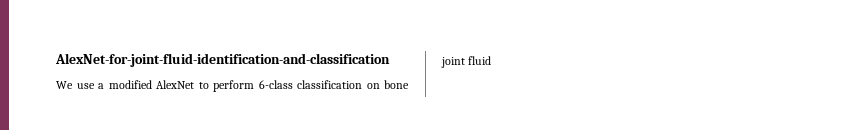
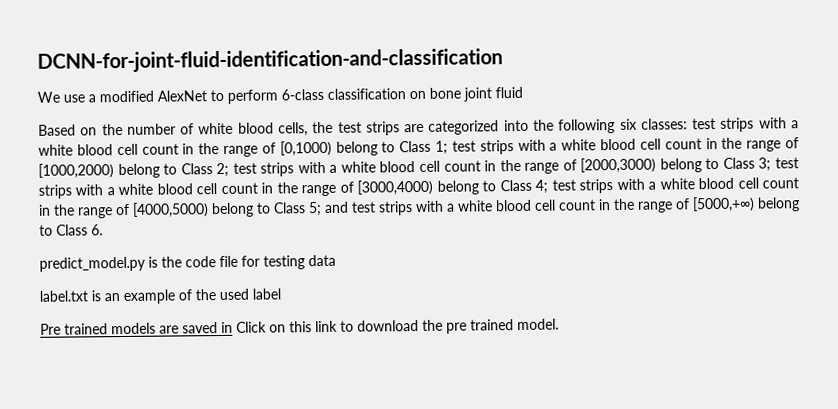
[55,53,390,67] AlexNet-for-joint-fluid-identification-and-classification -> [37,48,503,73] DCNN-for-joint-fluid-identification-and-classification
(492, 60) none -> [38,117,800,137] [38,137,800,157] [38,157,799,179] [38,177,799,199] [38,196,800,219] [39,224,103,236] [39,254,336,272] [39,288,281,304] [40,318,559,335] // Based on the number of white blood cells, the test strips are categorized into the following six classes: test strips with a white blood cell count in the range of [0,1000) belong to Class 1; test strips with a white blood cell count in the range of [1000,2000) belong to Class 2; test strips with a white blood cell count in the range of [2000,3000) belong to Class 3; test strips with a white blood cell count in the range of [3000,4000) belong to Class 4; test strips with a white blood cell count in the range of [4000,5000) belong to Class 5; and test strips with a white blood cell count in the range of [5000,+∞) belong to Class 6. // predict_model.py is the code file for testing data // label.txt is an example of the used label // Pre trained models are saved in Click on this link to download the pre trained model.

